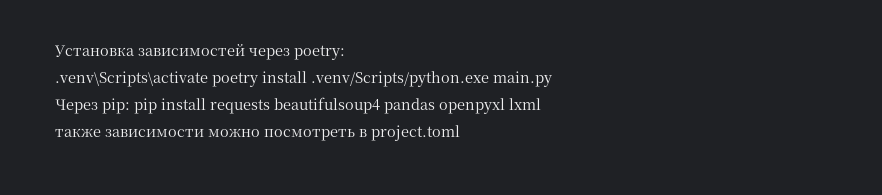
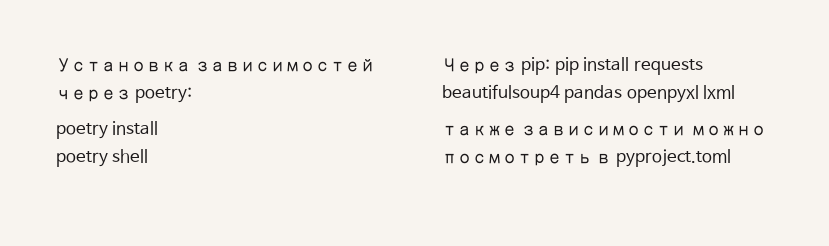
[55,71,208,87] .venv\Scripts\activate -> (193, 95) none
[311,71,552,87] .venv/Scripts/python.exe main.py -> [56,149,149,167] // poetry shell
[371,125,460,141] project.toml -> [615,149,731,167] pyproject.toml

